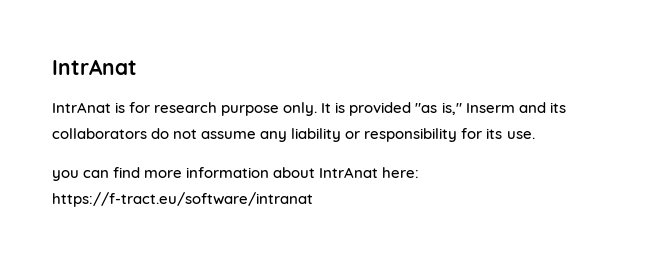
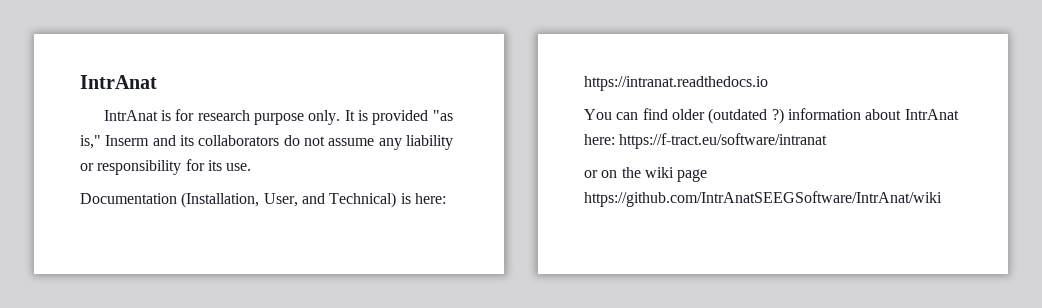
[52,167,183,181] you can find more -> [80,192,446,208] [584,76,768,91] [584,108,784,124] Documentation (Installation, User, and Technical) is here: https://intranat.readthedocs.io // You can find older (outdated ?)
(313, 199) none -> [584,167,708,182] [584,191,942,207] // or on the wiki page https://github.com/IntrAnatSEEGSoftware/IntrAnat/wiki

